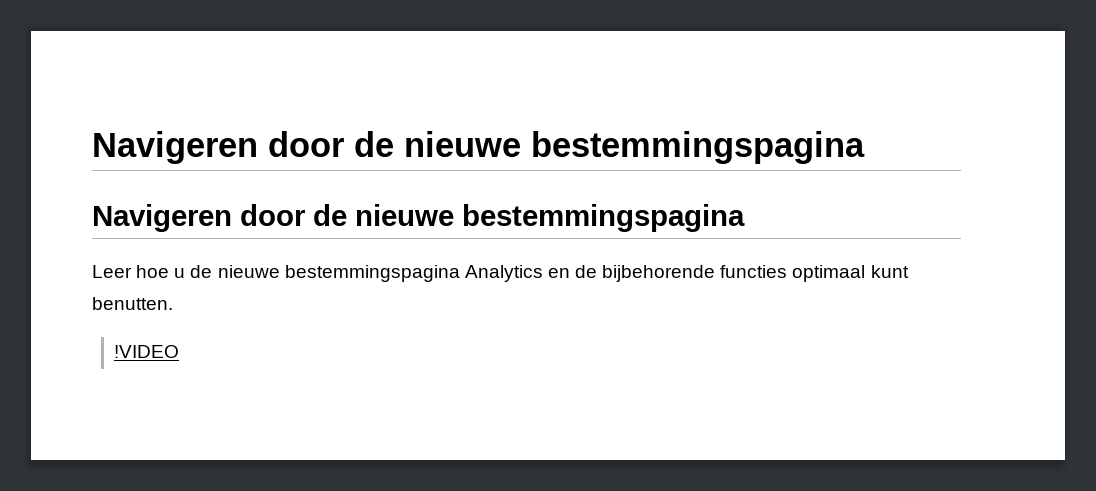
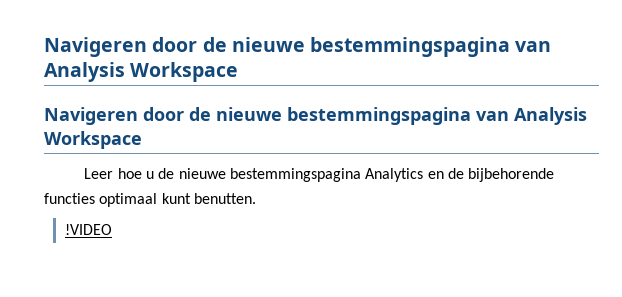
[92,131,865,164] [92,204,745,232] Navigeren door de nieuwe bestemmingspagina // Navigeren door de nieuwe bestemmingspagina -> [44,37,552,57] [44,62,239,82] [44,107,587,125] [44,131,142,149] Navigeren door de nieuwe bestemmingspagina van Analysis Workspace // Navigeren door de nieuwe bestemmingspagina van Analysis Workspace

